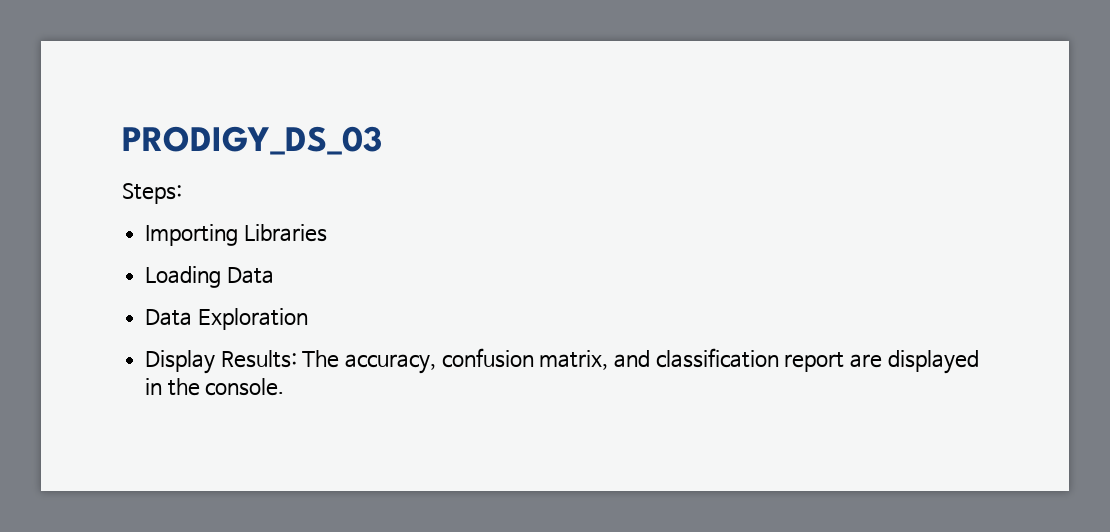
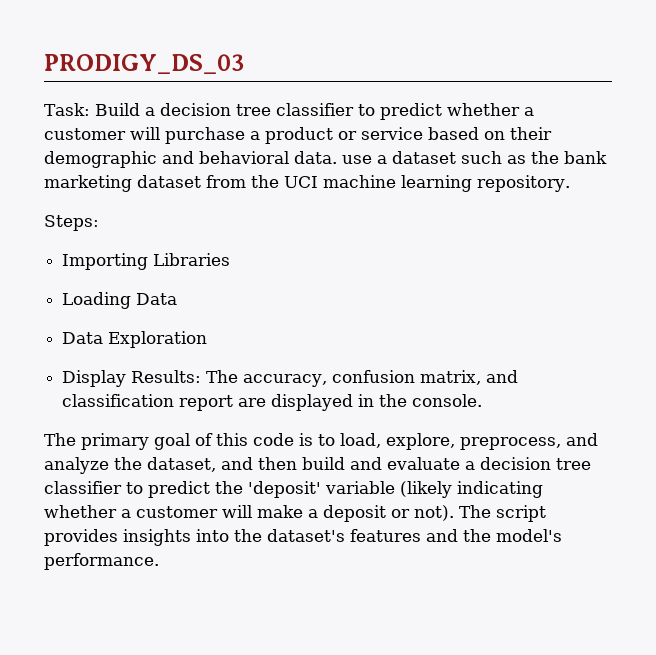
(382, 140) none -> [44,103,534,120] [44,127,552,144] [44,151,607,168] [44,175,570,192] // Task: Build a decision tree classifier to predict whether a customer will purchase a product or service based on their demographic and behavioral data. use a dataset such as the bank marketing dataset from the UCI machine learning repository.
(285, 387) none -> [44,433,598,450] [44,457,591,474] [44,481,543,498] [44,505,546,522] [44,529,562,546] [44,553,159,570] // The primary goal of this code is to load, explore, preprocess, and analyze the dataset, and then build and evaluate a decision tree classifier to predict the 'deposit' variable (likely indicating whether a customer will make a deposit or not). The script provides insights into the dataset's features and the model's performance.

